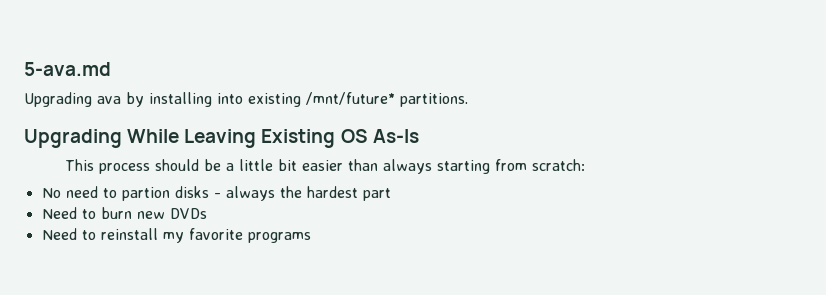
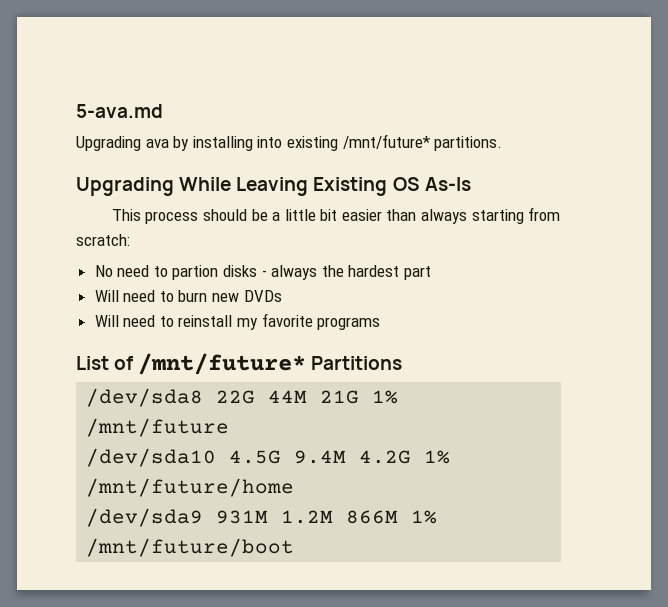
[41,207,77,219] Need -> [94,290,156,302] Will need
[41,228,77,240] Need -> [94,315,156,327] Will need
(311, 237) none -> [76,353,403,375] [86,388,399,407] [86,418,230,437] [86,448,451,467] [86,478,295,497] [86,508,438,527] [86,538,295,557] // List of /mnt/future* Partitions // /dev/sda8 22G 44M 21G 1% /mnt/future // /dev/sda10 4.5G 9.4M 4.2G 1% /mnt/future/home // /dev/sda9 931M 1.2M 866M 1% /mnt/future/boot

